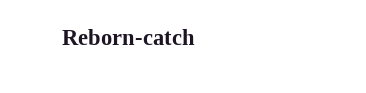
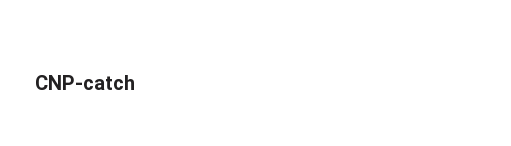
[62,29,195,45] Reborn-catch -> [35,75,135,90] CNP-catch

